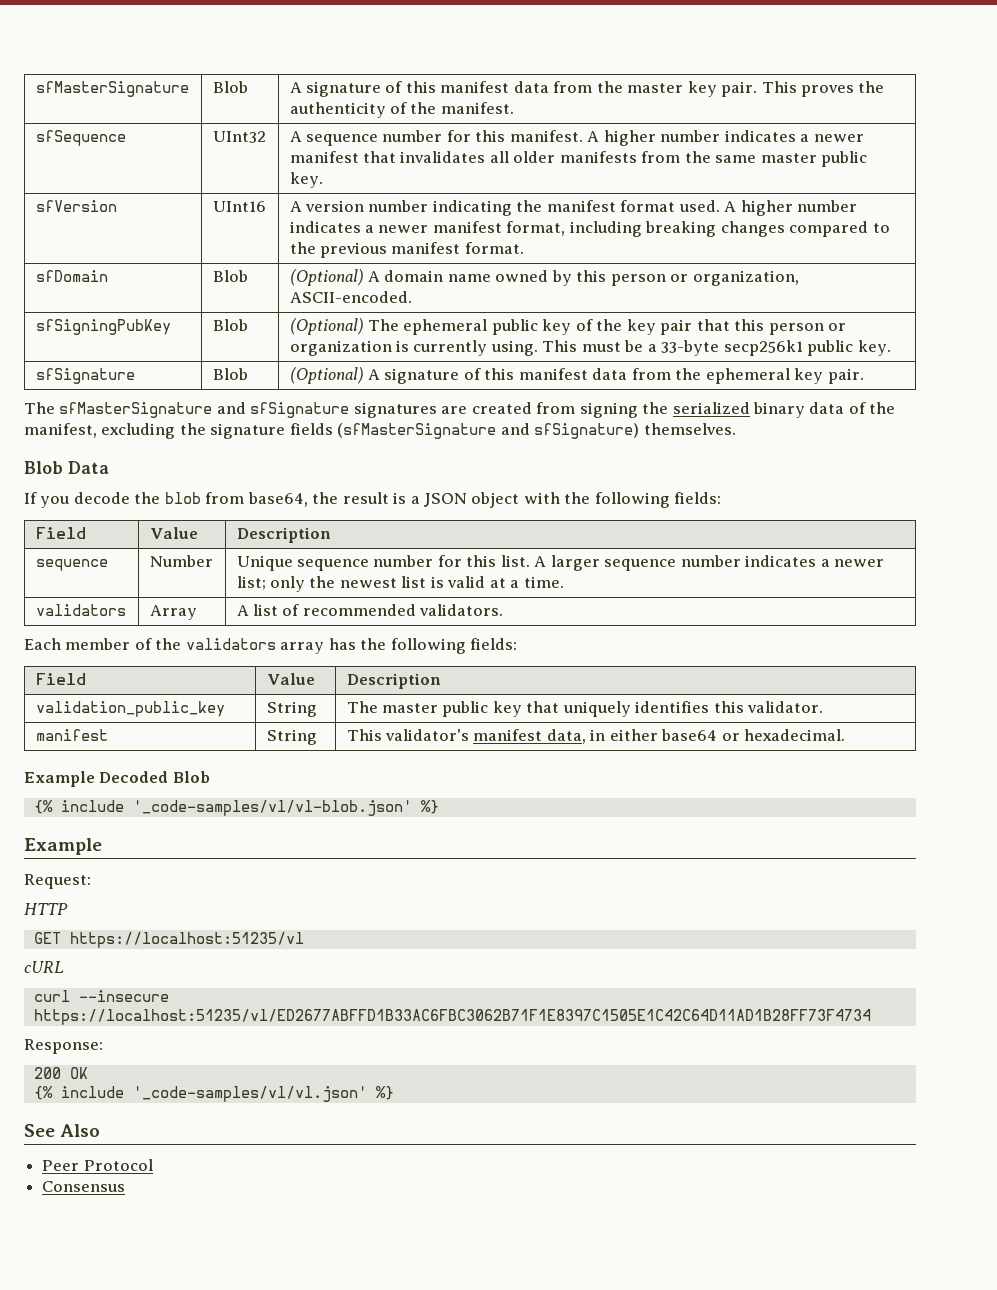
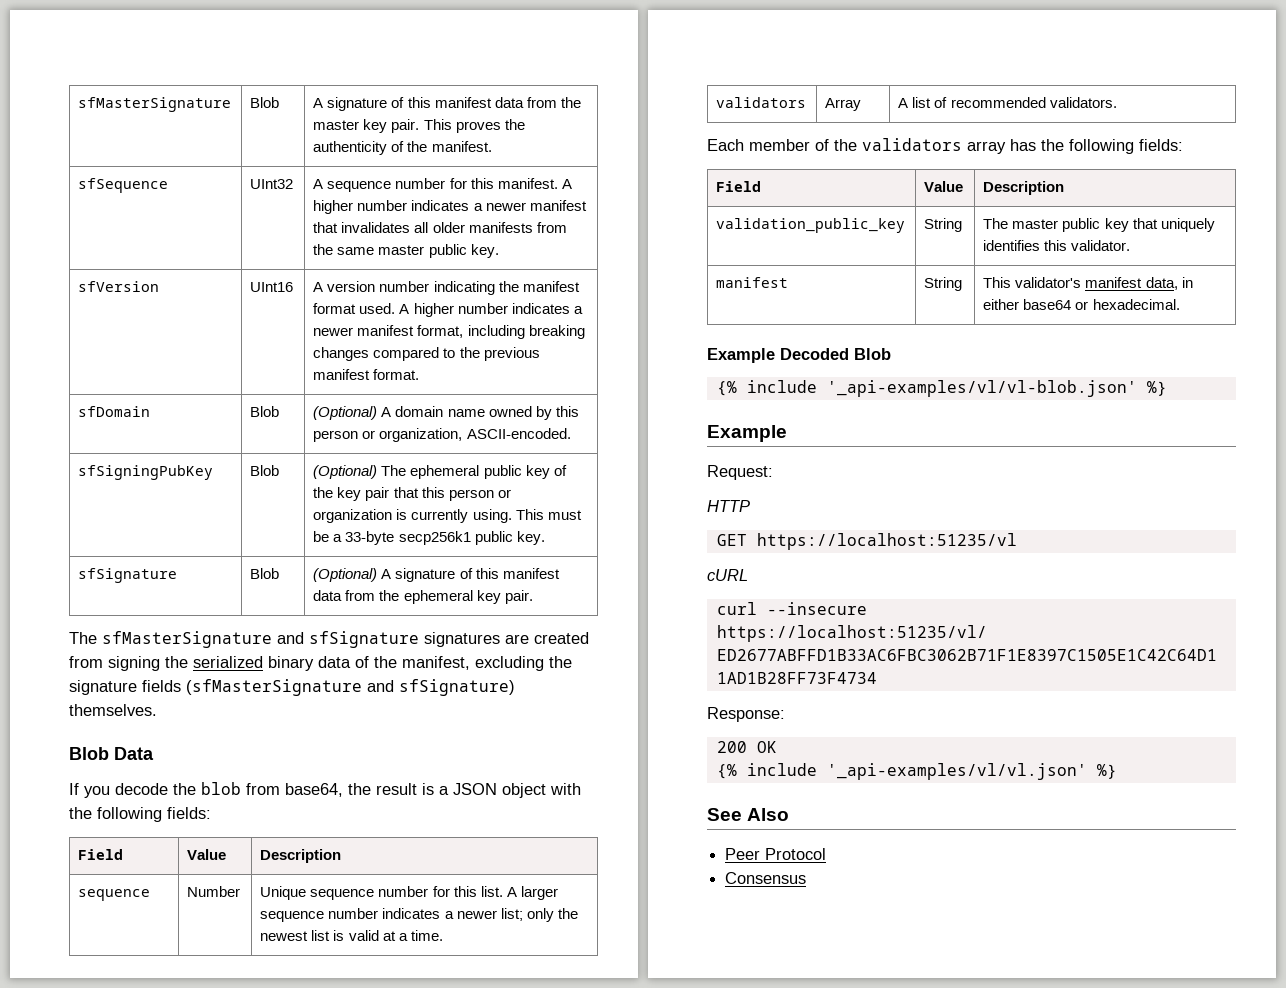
[132,800,412,816] '_code-samples/vl/vl-blob.json' -> [826,380,1137,397] '_api-examples/vl/vl-blob.json'
[132,1086,367,1102] '_code-samples/vl/vl.json' -> [826,763,1087,780] '_api-examples/vl/vl.json'

